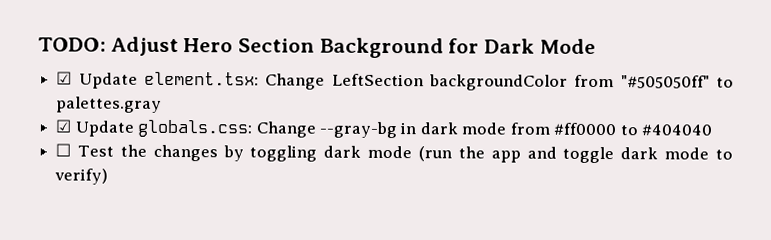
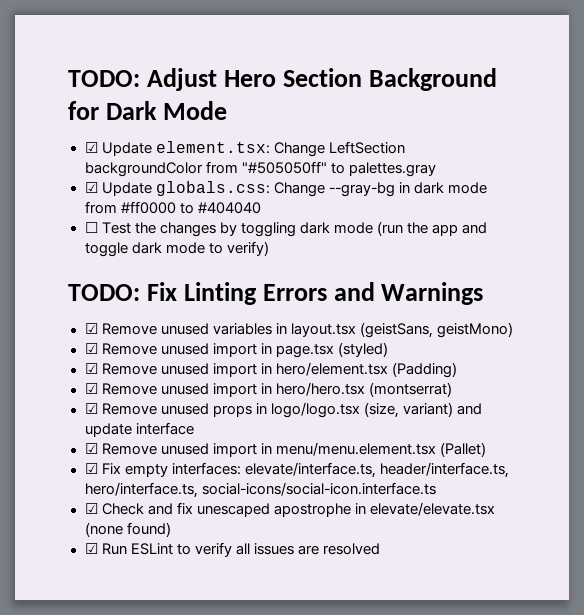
(109, 176) none -> [68,282,484,305] [84,322,513,338] [84,342,388,358] [84,362,457,378] [84,382,452,397] [84,402,482,418] [84,422,194,437] [84,442,486,457] [84,462,509,478] [84,482,436,498] [84,502,495,517] [84,522,171,537] [84,542,380,557] // TODO: Fix Linting Errors and Warnings // ☑ Remove unused variables in layout.tsx (geistSans, geistMono) // ☑ Remove unused import in page.tsx (styled) // ☑ Remove unused import in hero/element.tsx (Padding) // ☑ Remove unused import in hero/hero.tsx (montserrat) // ☑ Remove unused props in logo/logo.tsx (size, variant) and update interface // ☑ Remove unused import in menu/menu.element.tsx (Pallet) // ☑ Fix empty interfaces: elevate/interface.ts, header/interface.ts, hero/interface.ts, social-icons/social-icon.interface.ts // ☑ Check and fix unescaped apostrophe in elevate/elevate.tsx (none found) // ☑ Run ESLint to verify all issues are resolved

